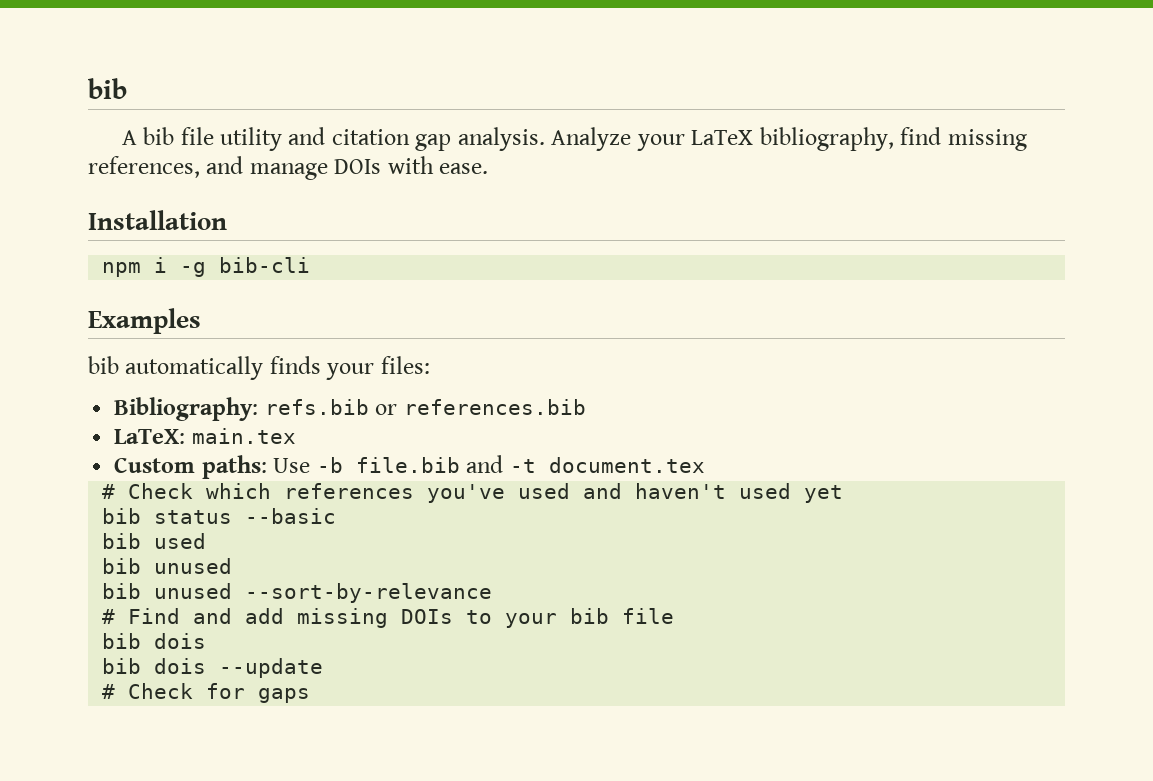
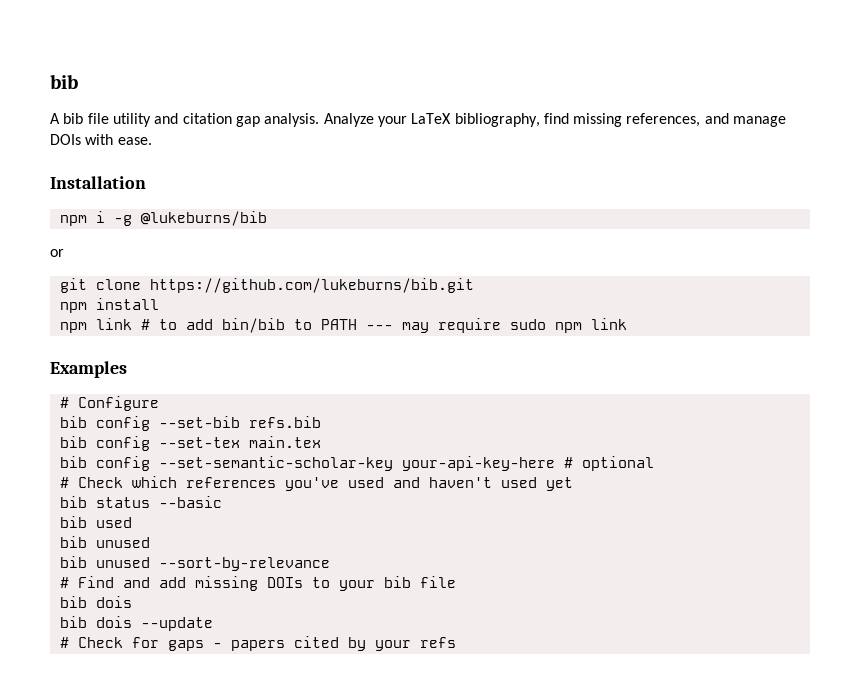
[219,257,311,273] bib-cli -> [140,211,267,226] [50,249,64,257] [59,278,474,293] [59,298,159,313] [59,318,627,333] @lukeburns/bib // or // git clone https://github.com/lukeburns/bib.git // npm install // npm link # to add bin/bib to PATH --- may require sudo npm link
[88,356,430,380] [114,397,586,421] [114,428,296,444] [114,455,705,479] // bib automatically finds your files: // Bibliography: refs.bib or references.bib // LaTeX: main.tex // Custom paths: Use -b file.bib and -t document.tex -> [59,396,159,411] [59,416,321,431] [59,436,321,451] [59,456,654,471] // # Configure // bib config --set-bib refs.bib // bib config --set-tex main.tex // bib config --set-semantic-scholar-key your-api-key-here # optional
(311, 695) none -> [212,636,456,651] - papers cited by your refs

